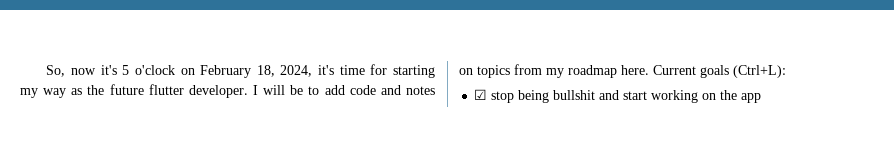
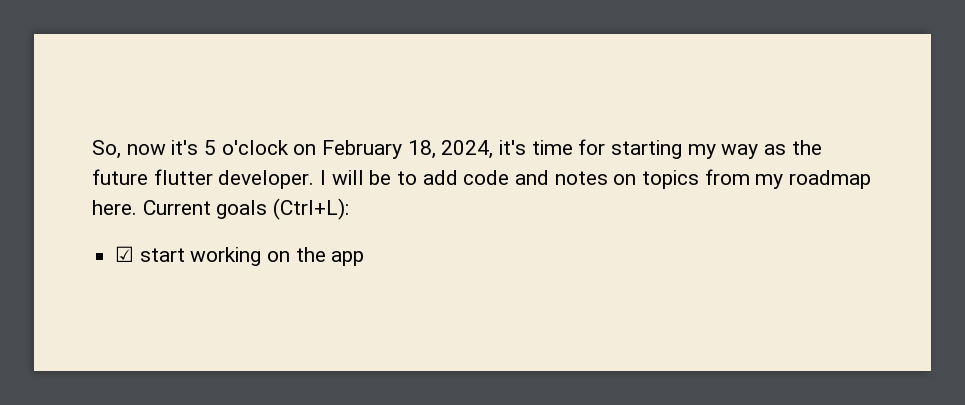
[491,90,620,103] stop being bullshit and -> (135, 254) none

